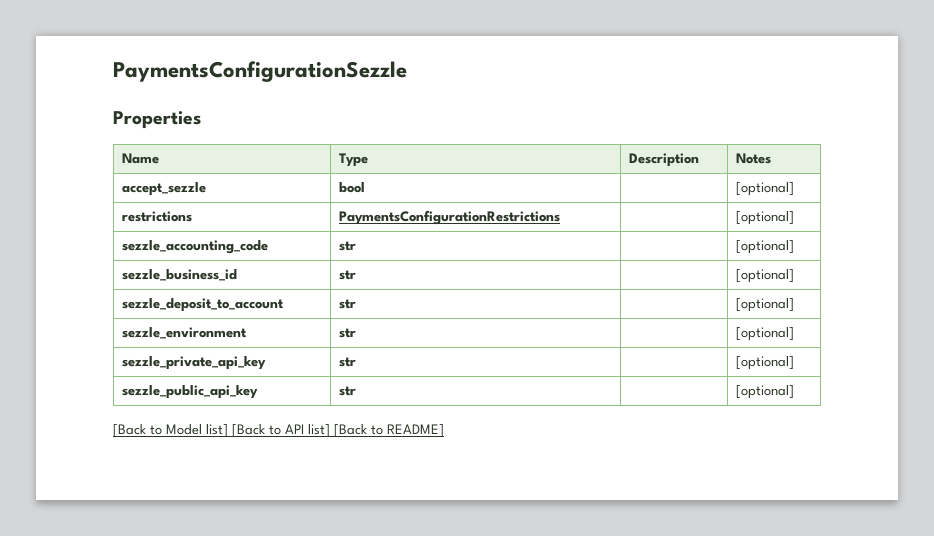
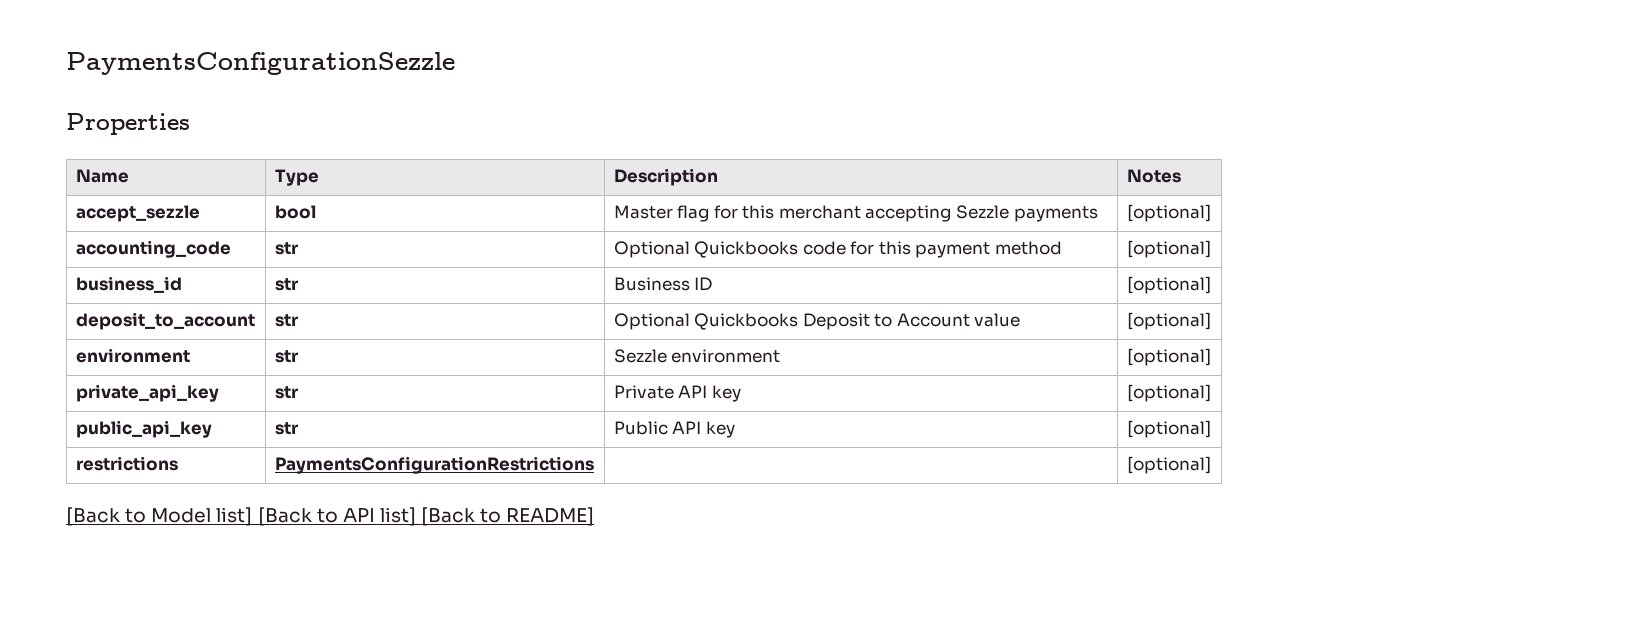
[735,182,794,196] [121,211,192,222] [338,210,560,225] [735,211,794,225] [121,240,268,254] [338,241,356,251] [735,240,794,254] [121,269,237,281] [338,270,356,280] [735,269,794,283] [121,298,284,312] [338,299,356,309] [735,298,794,312] [121,327,247,339] [338,328,356,338] [735,327,794,341] [121,356,266,370] [338,357,356,367] [735,356,794,370] [121,385,258,399] [338,386,356,396] | [optional] // restrictions | PaymentsConfigurationRestrictions | | [optional] // sezzle_accounting_code | str | | [optional] // sezzle_business_id | str | | [optional] // sezzle_deposit_to_account | str | | [optional] // sezzle_environment | str | | [optional] // sezzle_private_api_key | str | | [optional] // sezzle_public_api_key | str -> [613,205,1098,222] [1126,204,1211,222] [75,240,231,258] [274,242,298,255] [613,241,1063,258] [1126,240,1211,258] [75,276,182,293] [274,278,298,291] [613,277,713,291] [1126,276,1211,294] [75,312,255,330] [274,314,298,327] [613,313,1021,330] [1126,312,1211,330] [75,348,190,363] [274,350,298,363] [613,349,781,363] [1126,348,1211,366] [75,384,219,402] [274,386,298,399] [613,385,741,402] [1126,384,1211,402] [75,420,212,438] [274,422,298,435] [613,421,735,438] [1126,420,1211,438] [75,456,178,471] [274,456,594,474] Master flag for this merchant accepting Sezzle payments | [optional] // accounting_code | str | Optional Quickbooks code for this payment method | [optional] // business_id | str | Business ID | [optional] // deposit_to_account | str | Optional Quickbooks Deposit to Account value | [optional] // environment | str | Sezzle environment | [optional] // private_api_key | str | Private API key | [optional] // public_api_key | str | Public API key | [optional] // restrictions | PaymentsConfigurationRestrictions

